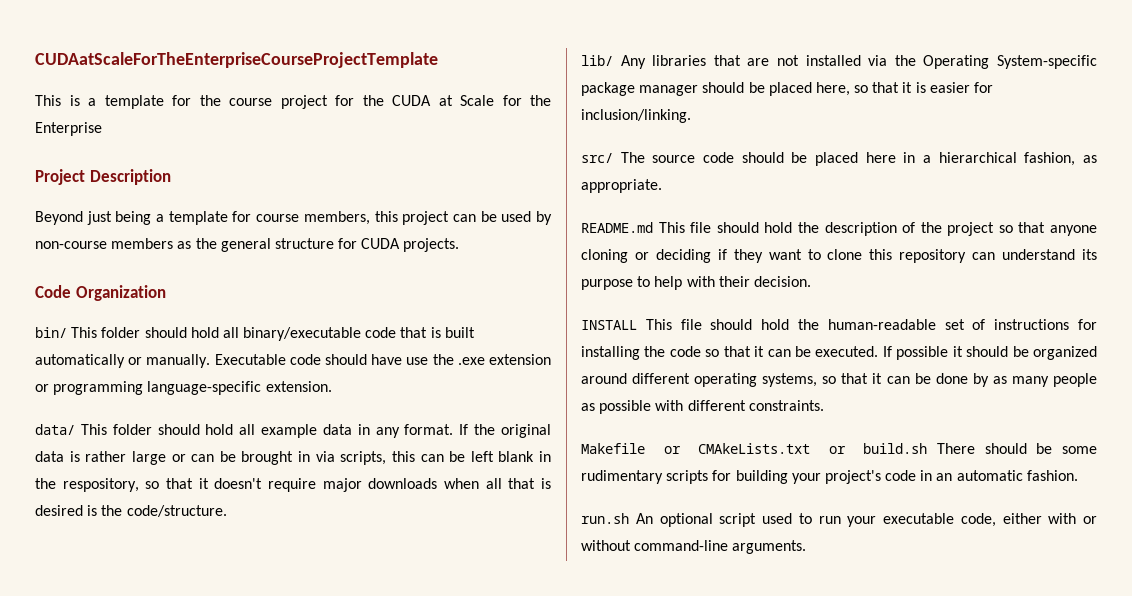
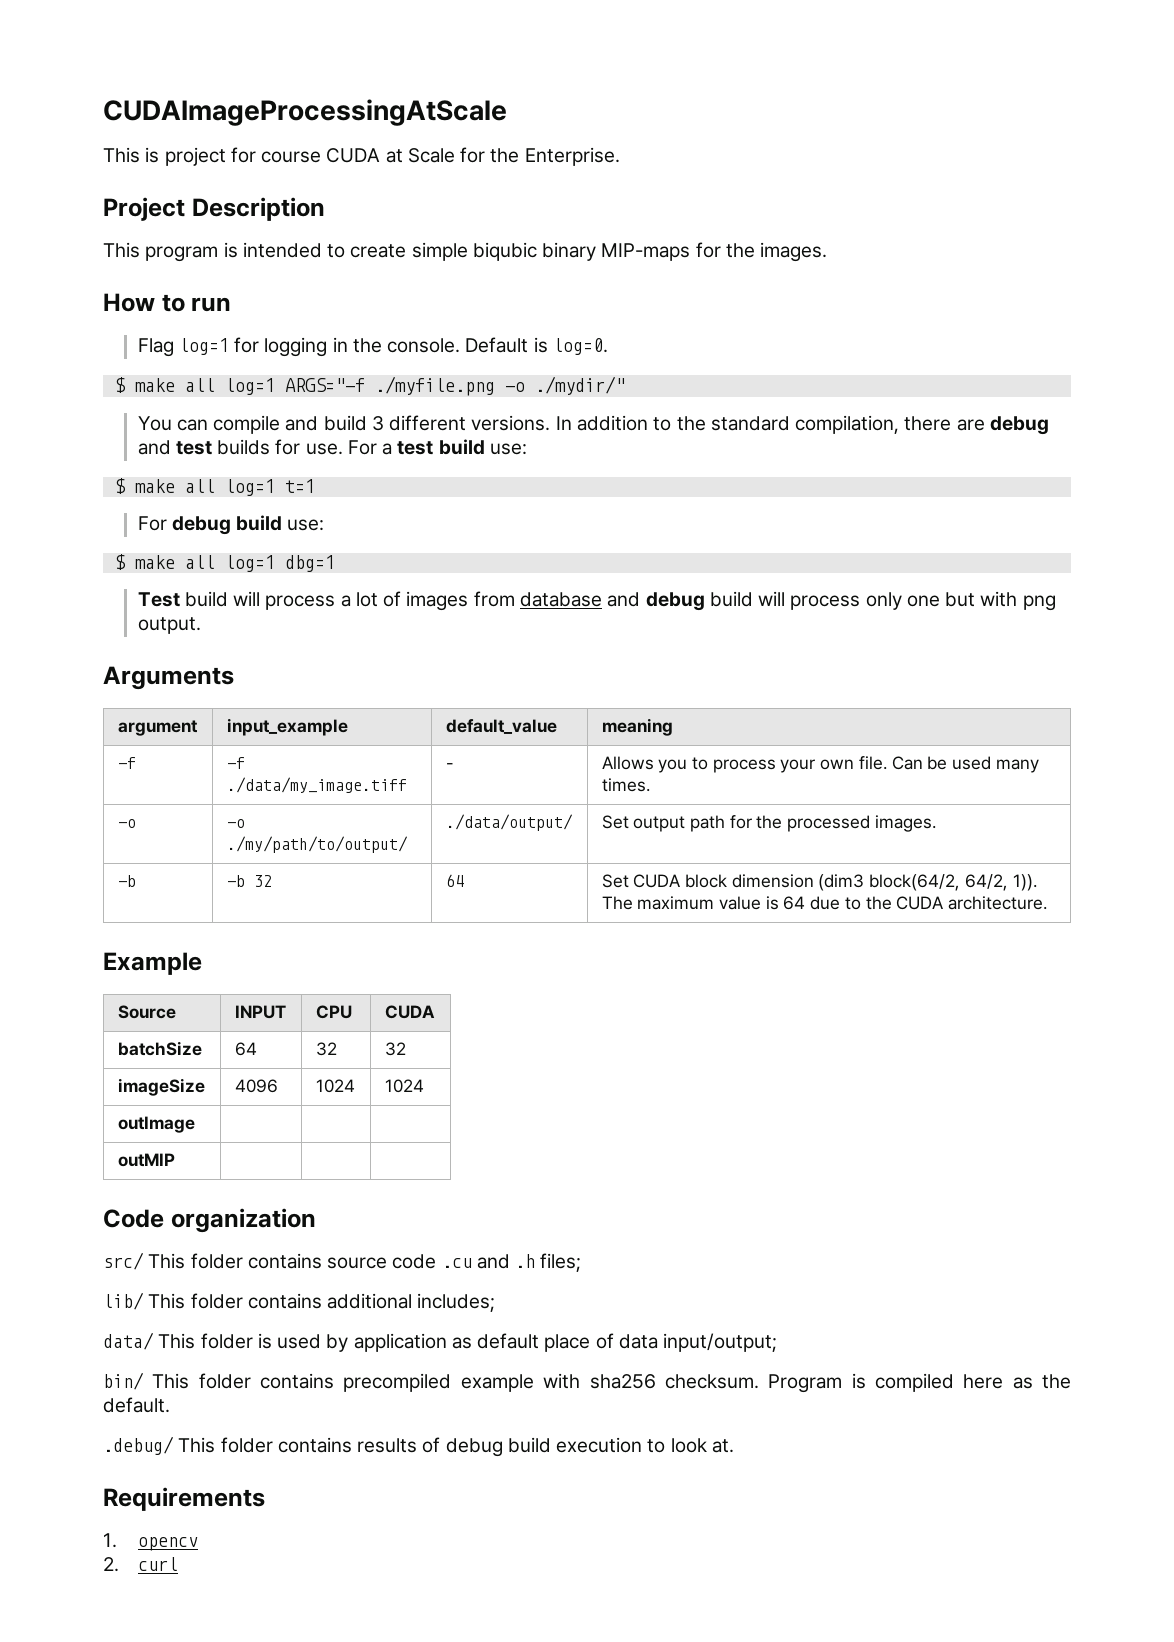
[35,52,438,68] CUDAatScaleForTheEnterpriseCourseProjectTemplate -> [103,99,507,126] CUDAImageProcessingAtScale
[88,95,272,109] a template for the course -> (160, 155) none
[362,95,384,106] the -> [261,151,322,163] course
[35,122,102,136] Enterprise -> [524,147,620,166] Enterprise.
[35,211,552,225] [35,238,460,252] [35,285,166,301] [35,327,475,341] [35,354,551,368] [35,381,332,395] [35,424,552,438] [35,451,551,465] [35,478,551,492] [35,505,227,517] [581,55,1097,69] [581,82,994,96] [581,109,691,123] [581,152,1097,166] [581,179,662,193] [581,222,1097,236] [581,249,1097,263] [581,276,811,290] [581,319,1097,330] [581,346,1097,360] [581,373,1097,387] [581,400,824,414] [581,443,1097,454] [581,470,1078,484] [581,513,1097,527] [581,540,807,554] Beyond just being a template for course members, this project can be used by non-course members as the general structure for CUDA projects. // Code Organization // bin/ This folder should hold all binary/executable code that is built automatically or manually. Executable code should have use the .exe extension or programming language-specific extension. // data/ This folder should hold all example data in any format. If the original data is rather large or can be brought in via scripts, this can be left blank in the respository, so that it doesn't require major downloads when all that is desired is the code/structure. // lib/ Any libraries that are not installed via the Operating System-specific package manager should be placed here, so that it is easier for inclusion/linking. // src/ The source code should be placed here in a hierarchical fashion, as appropriate. // README.md This file should hold the description of the project so that anyone cloning or deciding if they want to clone this repository can understand its purpose to help with their decision. // INSTALL This file should hold the human-readable set of instructions for installing the code so that it can be executed. If possible it should be organized around different operating systems, so that it can be done by as many people as possible with different constraints. // Makefile or CMAkeLists.txt or build.sh There should be some rudimentary scripts for building your project's code in an automatic fashion. // run.sh An optional script used to run your executable code, either with or without command-line arguments. -> [103,242,828,262] [103,293,232,312] [137,337,608,357] [114,376,625,396] [137,415,1049,435] [137,439,527,455] [114,478,315,496] [137,515,325,535] [114,554,335,572] [137,591,1056,611] [137,617,201,634] [103,666,234,690] [117,720,198,736] [226,718,348,736] [445,719,557,734] [601,718,673,736] [117,757,136,769] [226,757,245,769] [226,777,407,793] [445,763,454,769] [601,756,1039,773] [601,778,650,792] [117,819,136,828] [226,819,245,828] [226,836,408,853] [445,814,573,831] [601,815,936,832] [117,875,136,887] [226,875,272,887] [445,874,464,887] [601,874,1037,891] [601,896,1048,910] [103,952,202,975] [117,1005,176,1019] [234,1005,286,1019] [315,1005,352,1019] [384,1005,435,1019] [117,1041,202,1056] [234,1042,257,1056] [315,1042,337,1056] [384,1042,406,1056] [117,1078,205,1096] [234,1079,278,1093] [315,1079,355,1093] [384,1079,424,1093] [117,1116,195,1133] [117,1153,175,1167] [103,1208,316,1233] [103,1252,582,1272] [103,1292,496,1312] [103,1332,778,1352] [103,1372,1072,1393] [103,1397,170,1413] [103,1436,734,1457] [103,1487,265,1511] [103,1533,198,1551] [103,1557,178,1572] This program is intended to create simple biqubic binary MIP-maps for the images. // How to run // Flag log=1 for logging in the console. Default is log=0. // $ make all log=1 ARGS="-f ./myfile.png -o ./mydir/" // You can compile and build 3 different versions. In addition to the standard compilation, there are debug and test builds for use. For a test build use: // $ make all log=1 t=1 // For debug build use: // $ make all log=1 dbg=1 // Test build will process a lot of images from database and debug build will process only one but with png output. // Arguments // argument | input_example | default_value | meaning // -f | -f ./data/my_image.tiff | - | Allows you to process your own file. Can be used many times. // -o | -o ./my/path/to/output/ | ./data/output/ | Set output path for the processed images. // -b | -b 32 | 64 | Set CUDA block dimension (dim3 block(64/2, 64/2, 1)). The maximum value is 64 due to the CUDA architecture. // Example // Source | INPUT | CPU | CUDA // batchSize | 64 | 32 | 32 // imageSize | 4096 | 1024 | 1024 // outImage | | | // outMIP | | | // Code organization // src/ This folder contains source code .cu and .h files; // lib/ This folder contains additional includes; // data/ This folder is used by application as default place of data input/output; // bin/ This folder contains precompiled example with sha256 checksum. Program is compiled here as the default. // .debug/ This folder contains results of debug build execution to look at. // Requirements // 1. opencv // 2. curl

